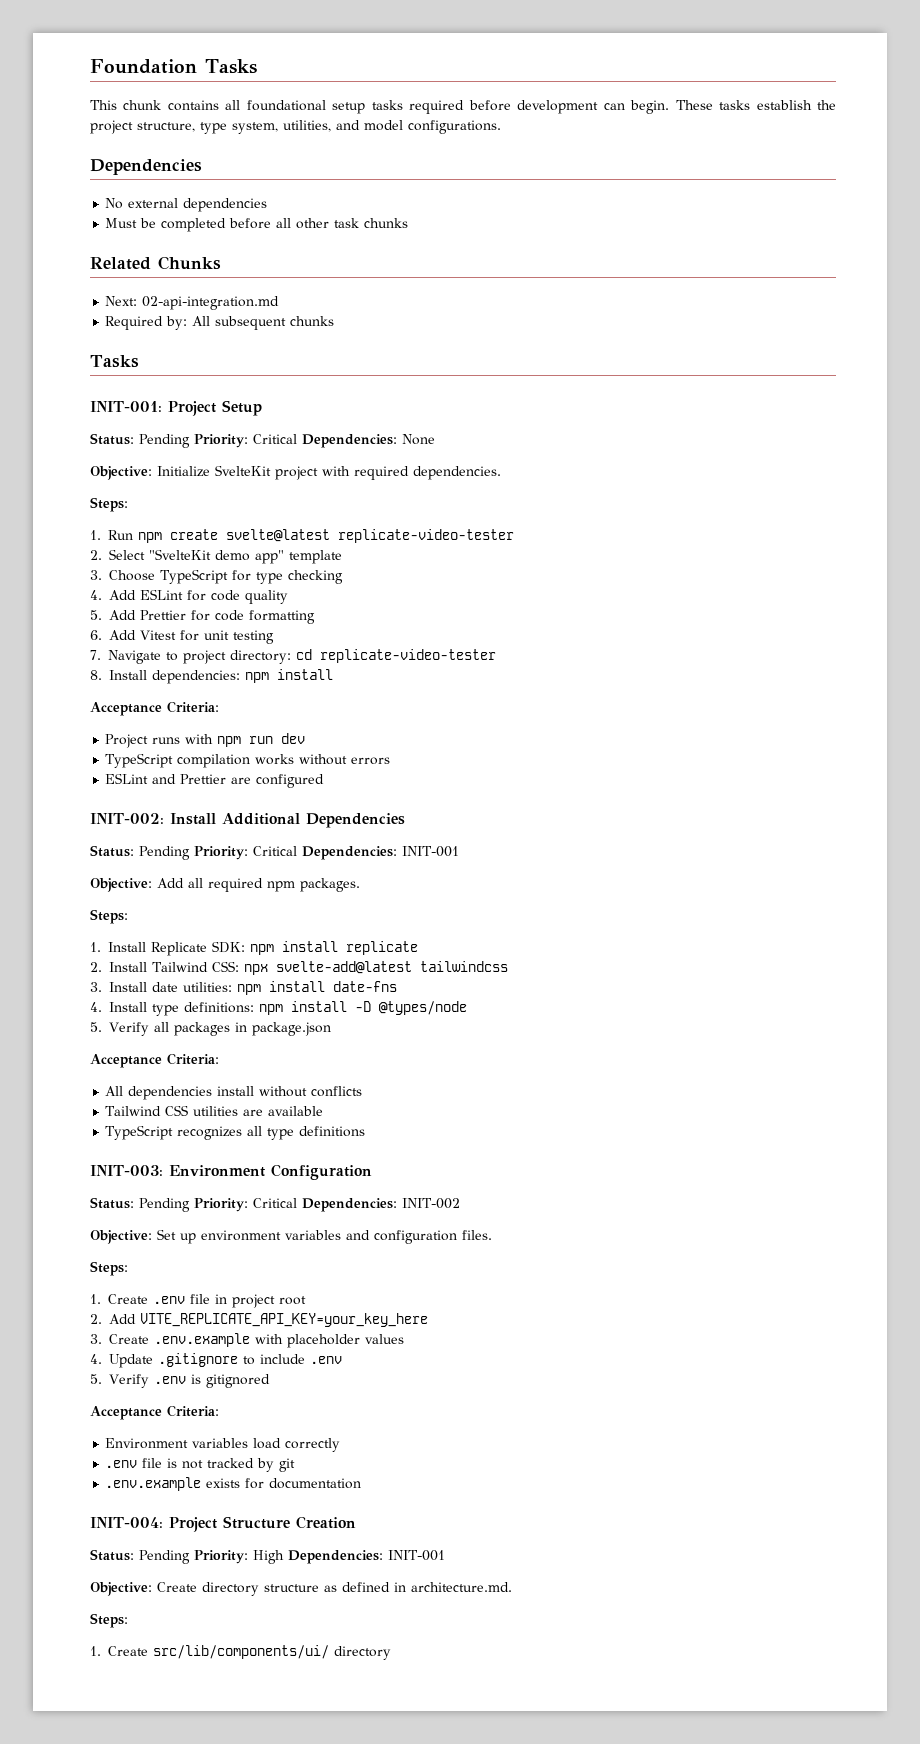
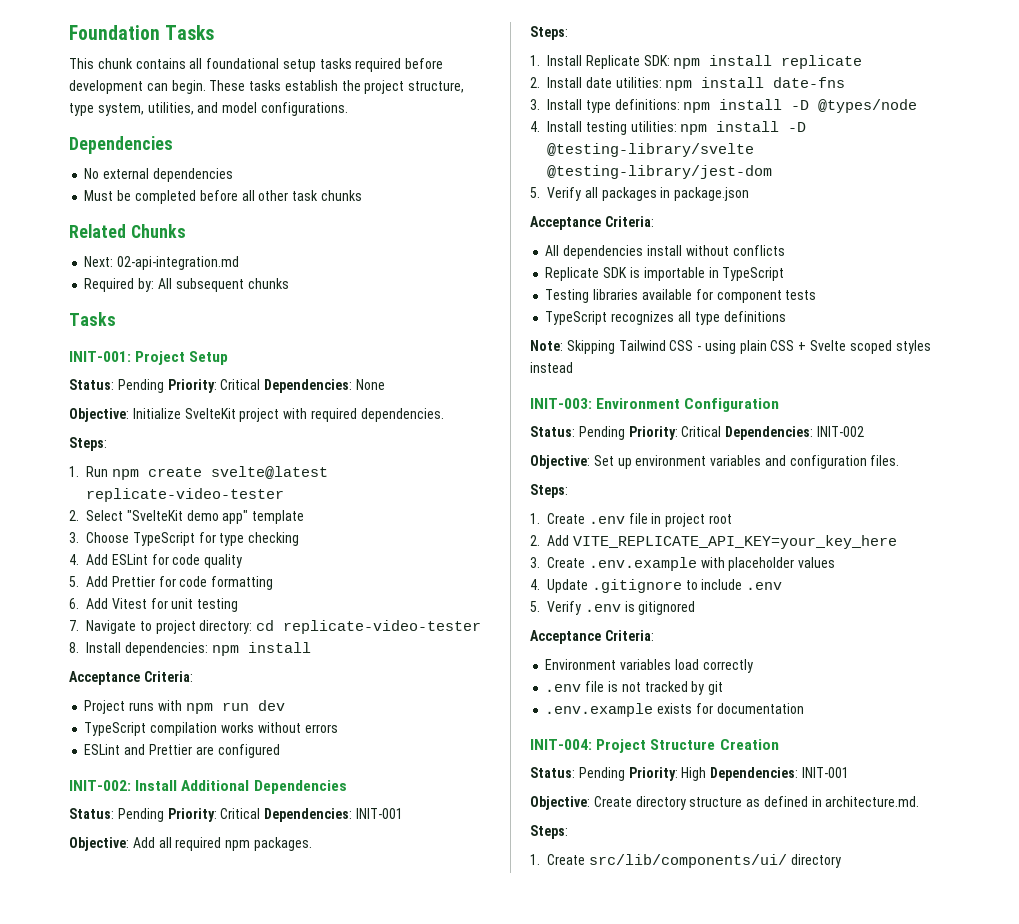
[152,961,508,975] [90,982,147,992] Tailwind CSS: npx svelte-add@latest tailwindcss // 3. Install -> (582, 82) none
[90,1002,102,1012] 4. -> [530,99,540,110] 3.
(467, 1008) none -> [530,121,807,135] [547,143,754,157] [547,165,772,179] // 4. Install testing utilities: npm install -D @testing-library/svelte @testing-library/jest-dom
[105,1105,324,1116] Tailwind CSS utilities are available -> [545,267,785,281] [545,289,817,303] Replicate SDK is importable in TypeScript // Testing libraries available for component tests
(366, 1131) none -> [530,340,931,354] [530,362,573,373] // Note: Skipping Tailwind CSS - using plain CSS + Svelte scoped styles instead

